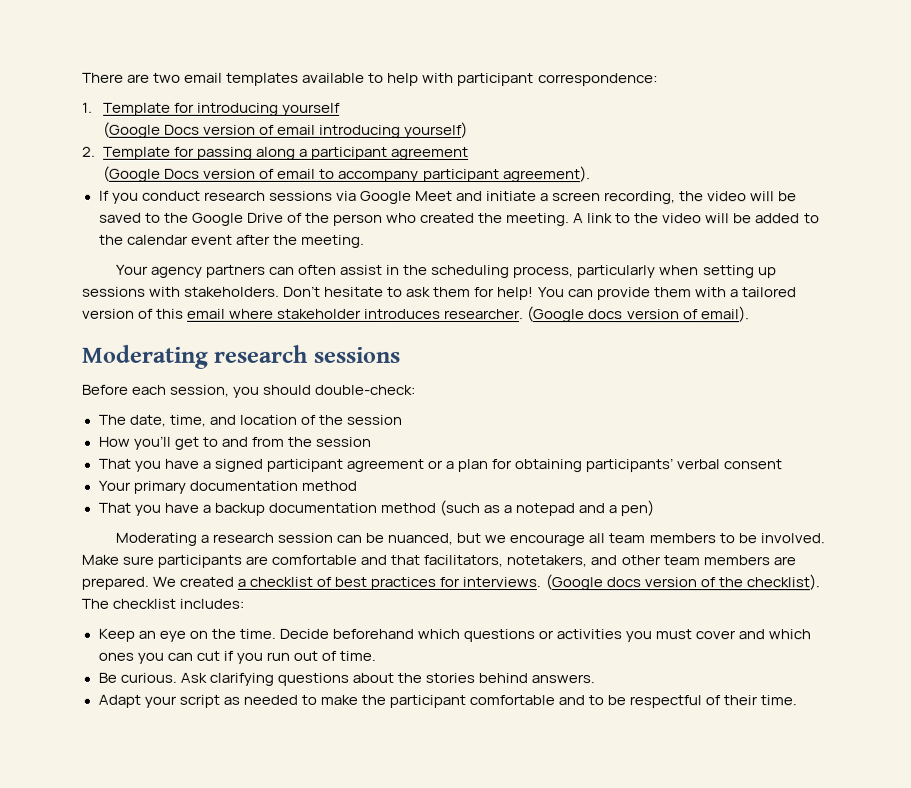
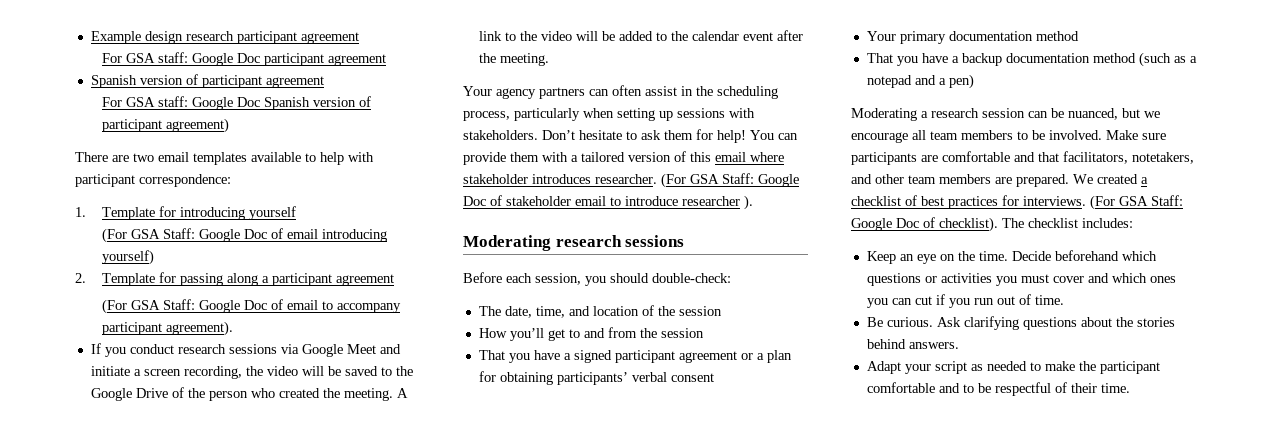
(82, 77) none -> [90,31,359,44] [101,52,386,66] [90,74,324,88] [101,96,371,110] [101,118,229,133] Example design research participant agreement // For GSA staff: Google Doc participant agreement // Spanish version of participant agreement // For GSA staff: Google Doc Spanish version of participant agreement) //
[103,121,257,138] (Google Docs version -> [101,228,267,243] (For GSA Staff: Google Doc
[103,165,257,182] (Google Docs version -> [101,299,267,314] (For GSA Staff: Google Doc
[527,306,750,323] (Google docs version of email). -> [661,173,799,188] [463,195,753,210] (For GSA Staff: Google Doc of stakeholder email to introduce researcher ).
[544,574,743,591] (Google docs version of the -> [1090,195,1183,210] [851,217,935,231] (For GSA Staff: Google Doc of

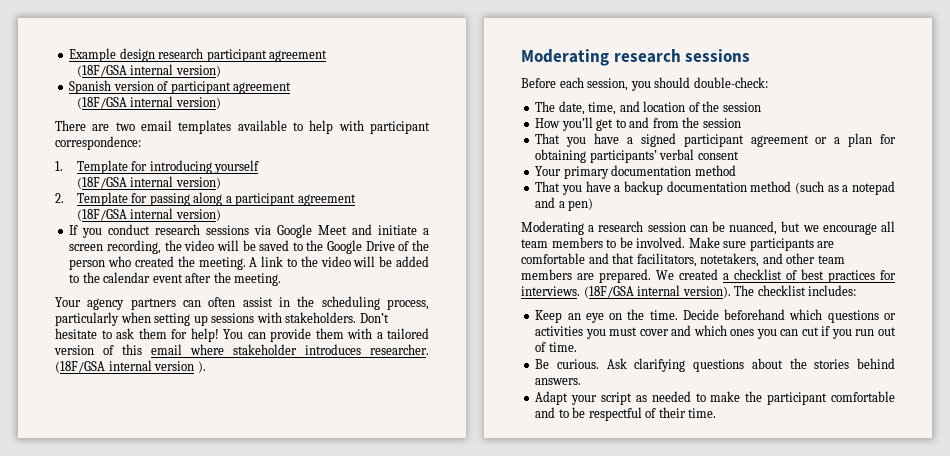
[101,52,386,66] For GSA staff: Google Doc participant agreement -> [76,64,221,77] (18F/GSA internal version)
[101,96,371,110] [101,118,229,133] For GSA staff: Google Doc Spanish version of participant agreement) -> [76,96,221,109] (18F/GSA internal version)
[101,228,387,243] [101,250,154,265] (For GSA Staff: Google Doc of email introducing yourself) -> [76,176,221,189] (18F/GSA internal version)
[101,299,401,314] [101,321,233,336] (For GSA Staff: Google Doc of email to accompany participant agreement). -> [76,208,221,221] (18F/GSA internal version)
[661,173,799,188] [463,195,740,206] (For GSA Staff: Google Doc of stakeholder email to introduce researcher -> [55,360,195,373] (18F/GSA internal version
[1090,195,1183,210] [851,217,998,232] (For GSA Staff: Google Doc of checklist). -> [583,285,731,298] (18F/GSA internal version).

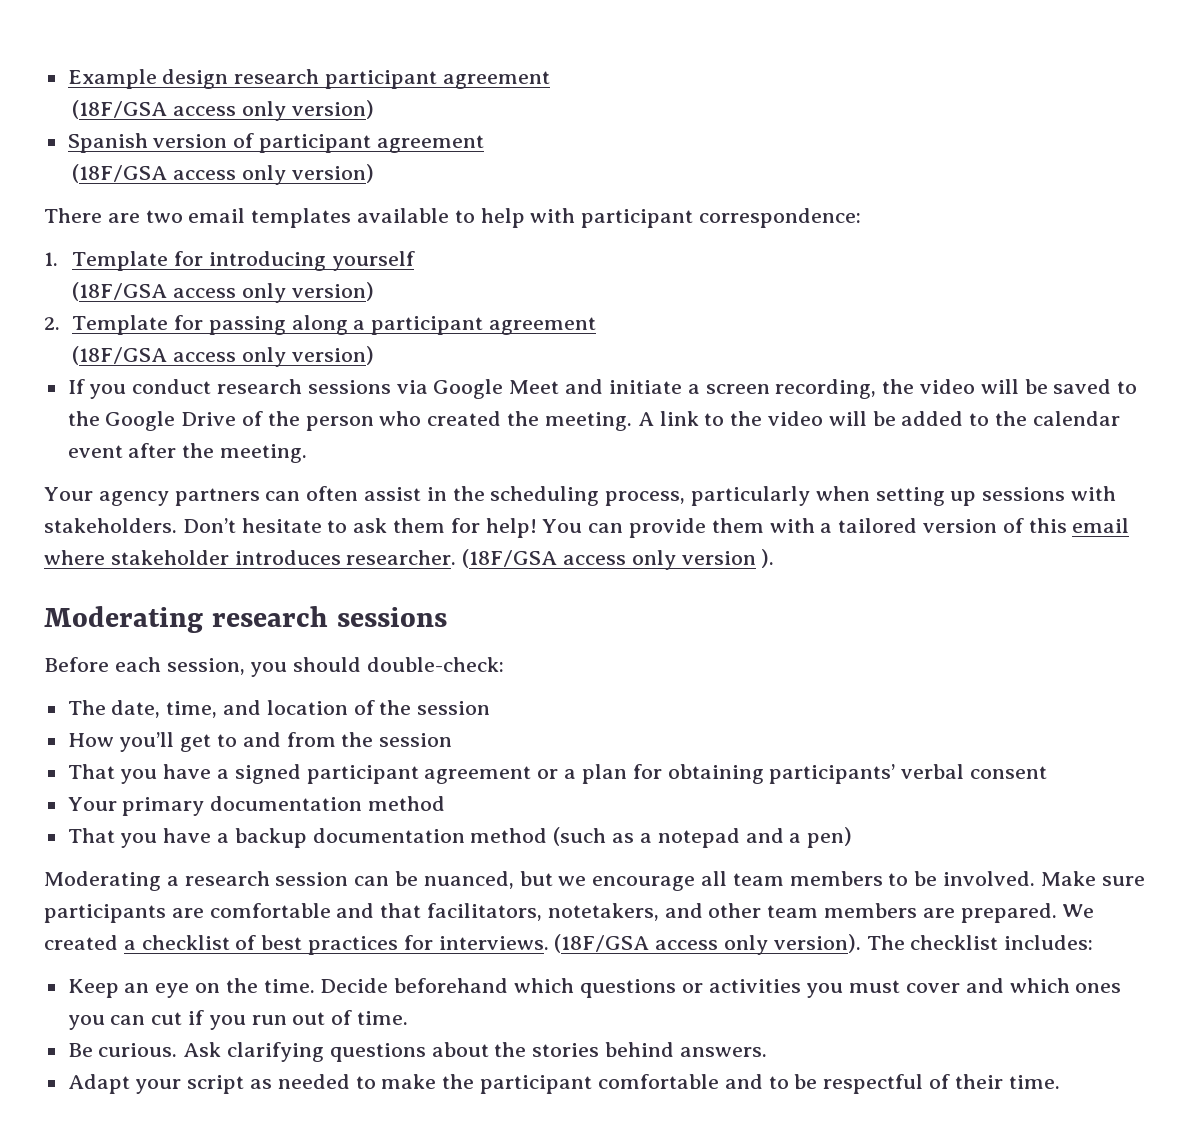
[130,64,174,75] internal -> [172,101,286,121] access only
[130,96,174,107] internal -> [172,165,286,185] access only
[130,176,174,187] internal -> [172,283,286,303] access only
[130,208,174,219] internal -> [172,347,286,367] access only
[108,360,152,371] internal -> [563,550,676,570] access only
[637,285,681,296] internal -> [655,935,769,955] access only

